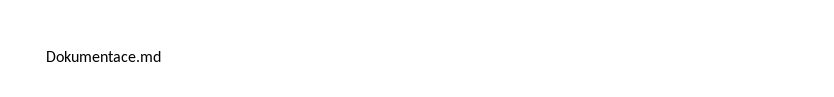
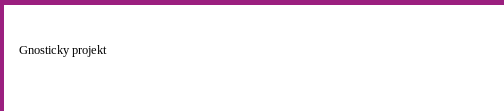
[46,51,161,62] Dokumentace.md -> [19,45,108,57] Gnosticky projekt

